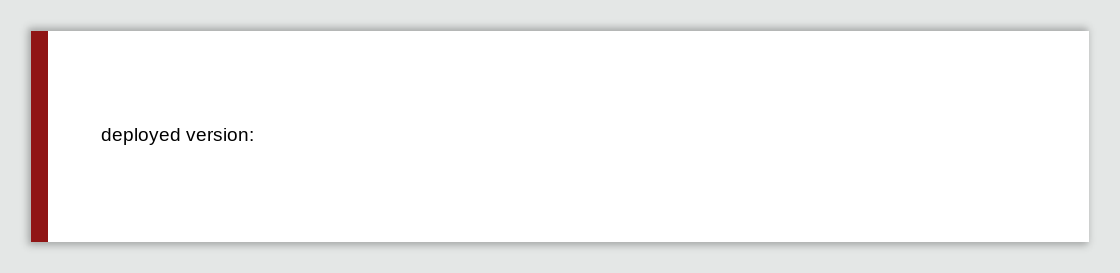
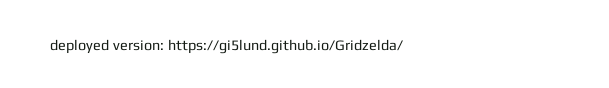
(255, 134) none -> [167,39,403,54] https://gi5lund.github.io/Gridzelda/

